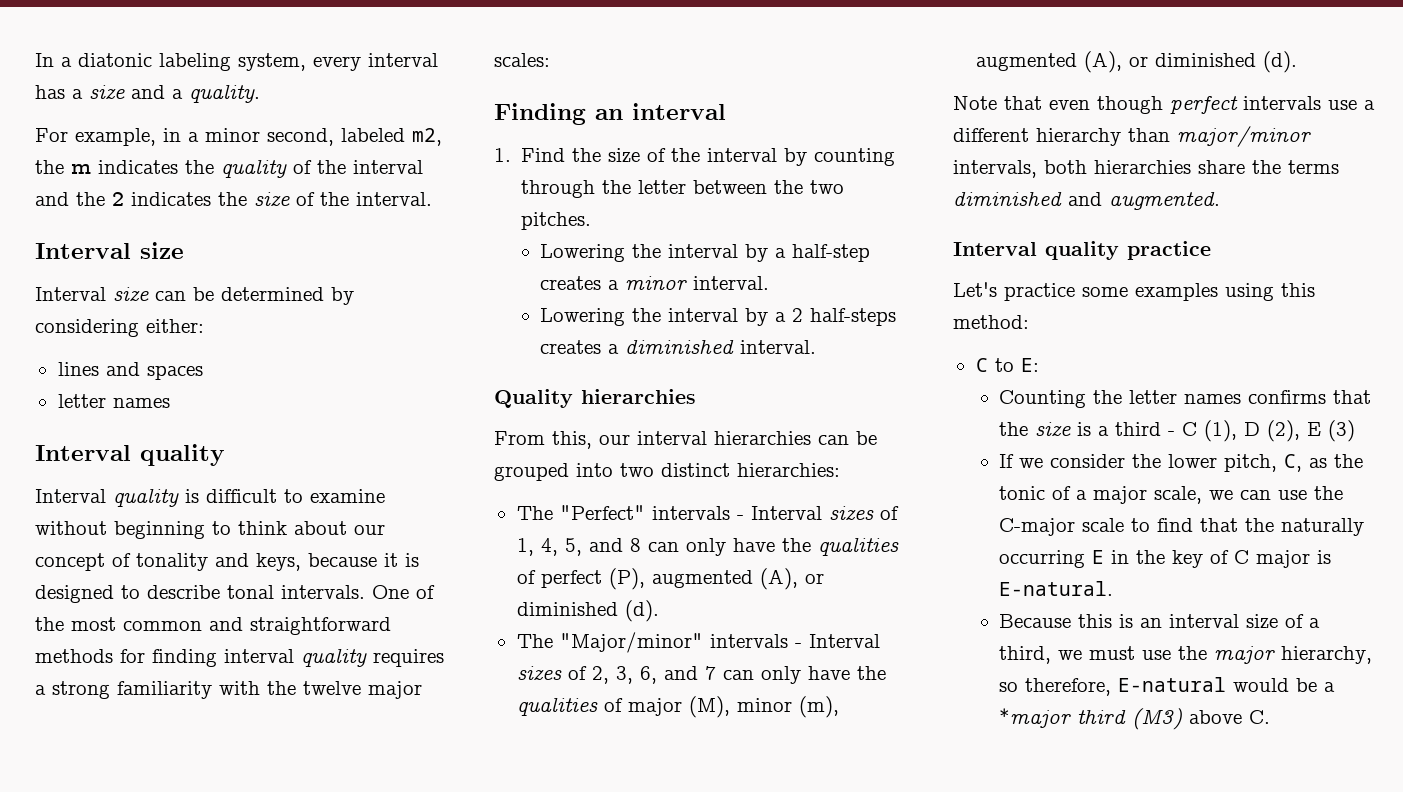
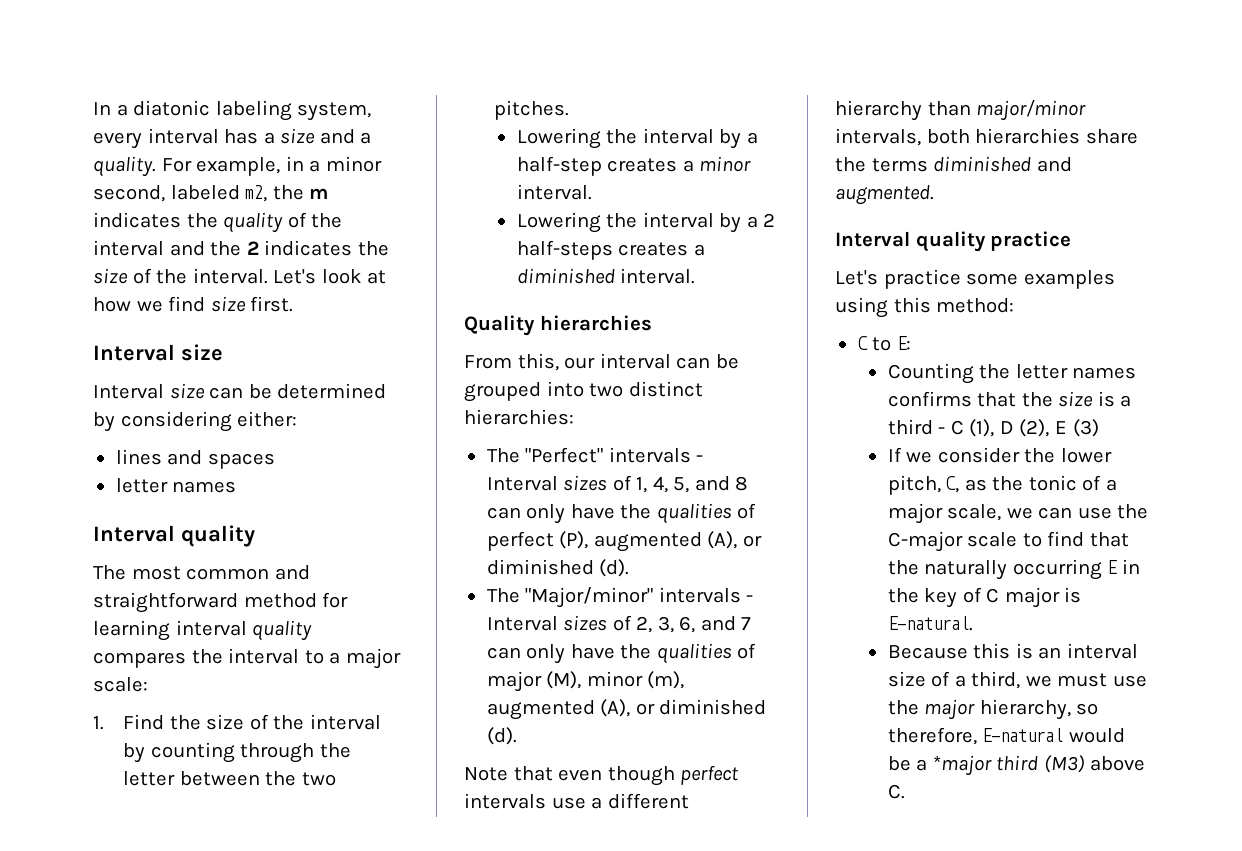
(260, 93) // -> (156, 166) none
(432, 199) none -> [273,269,387,284] [93,296,294,312] Let's look at how we find size first.
[35,488,385,507] [35,521,385,539] [35,553,419,571] [35,585,435,603] [35,617,391,635] [35,648,444,667] [35,681,422,699] [494,53,550,67] [494,103,726,125] Interval quality is difficult to examine without beginning to think about our concept of tonality and keys, because it is designed to describe tonal intervals. One of the most common and straightforward methods for finding interval quality requires a strong familiarity with the twelve major scales: // Finding an interval -> [93,565,310,580] [93,592,349,613] [93,620,313,641] [93,648,401,669] [93,677,148,692] The most common and straightforward method for learning interval quality compares the interval to a major scale:
[714,431,811,445] hierarchies -> (671, 361) none

